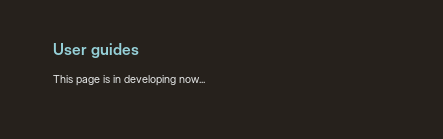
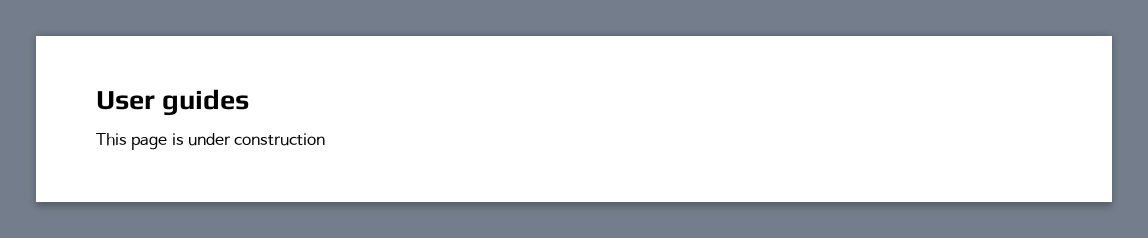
[113,75,205,86] in developing now... -> [187,133,326,146] under construction

